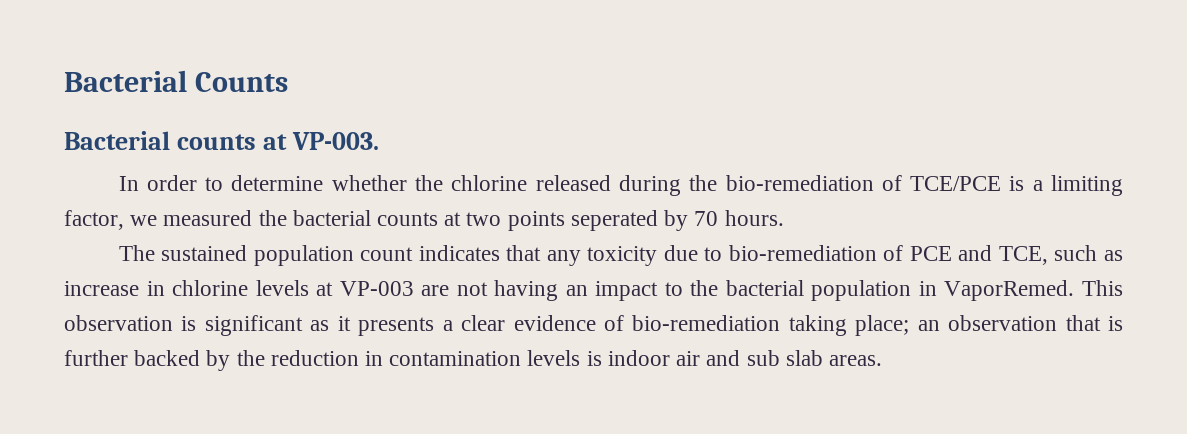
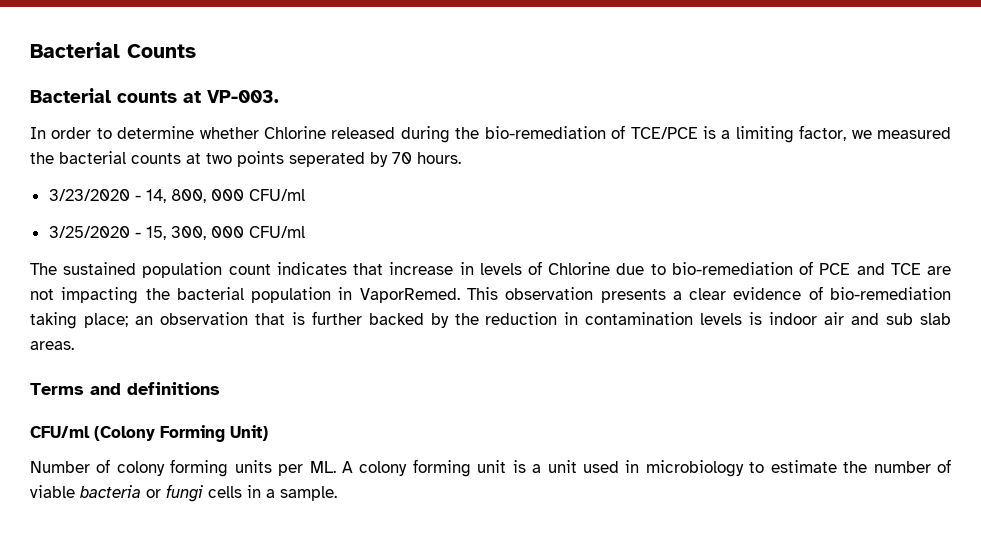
[415,175,528,191] the chlorine -> [264,126,327,139] Chlorine
(784, 218) none -> [48,189,305,203] [48,226,305,240] // 3/23/2020 - 14, 800, 000 CFU/ml // 3/25/2020 - 15, 300, 000 CFU/ml
[546,246,658,266] any toxicity -> [389,261,611,275] increase in levels of Chlorine
[998,245,1124,265] [64,280,683,301] TCE, such as increase in chlorine levels at VP-003 are not having an impact to -> [890,263,951,275] [30,287,139,304] TCE are not impacting
[181,315,351,336] is significant as it -> (594, 293) none
(882, 360) none -> [30,382,220,395] [30,425,268,442] [30,459,952,477] [30,484,337,502] // Terms and definitions // CFU/ml (Colony Forming Unit) // Number of colony forming units per ML. A colony forming unit is a unit used in microbiology to estimate the number of viable bacteria or fungi cells in a sample.

